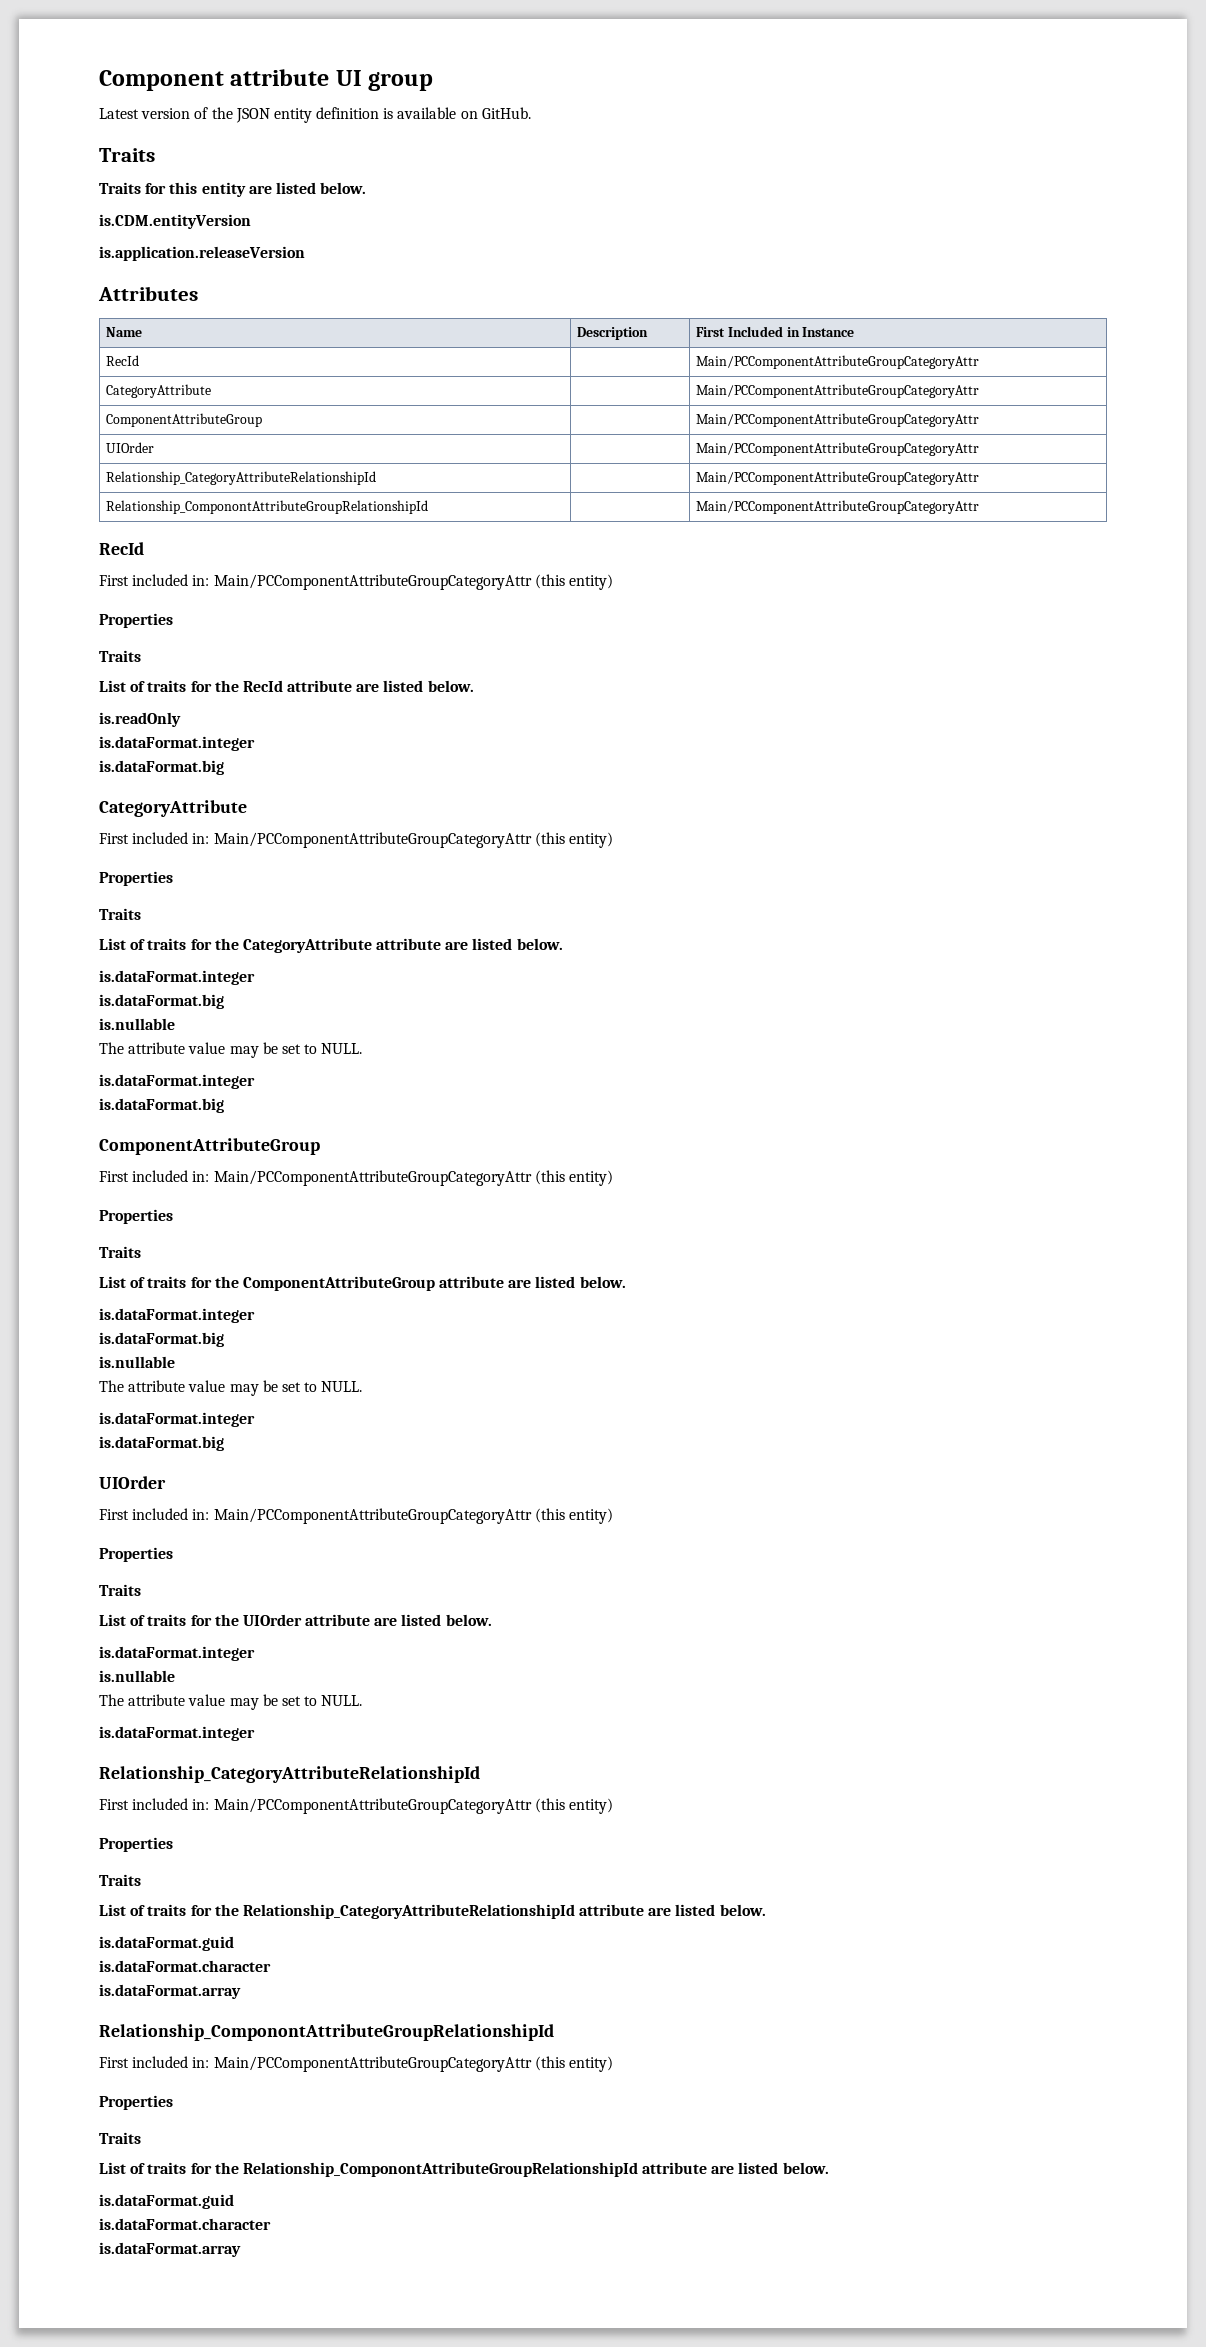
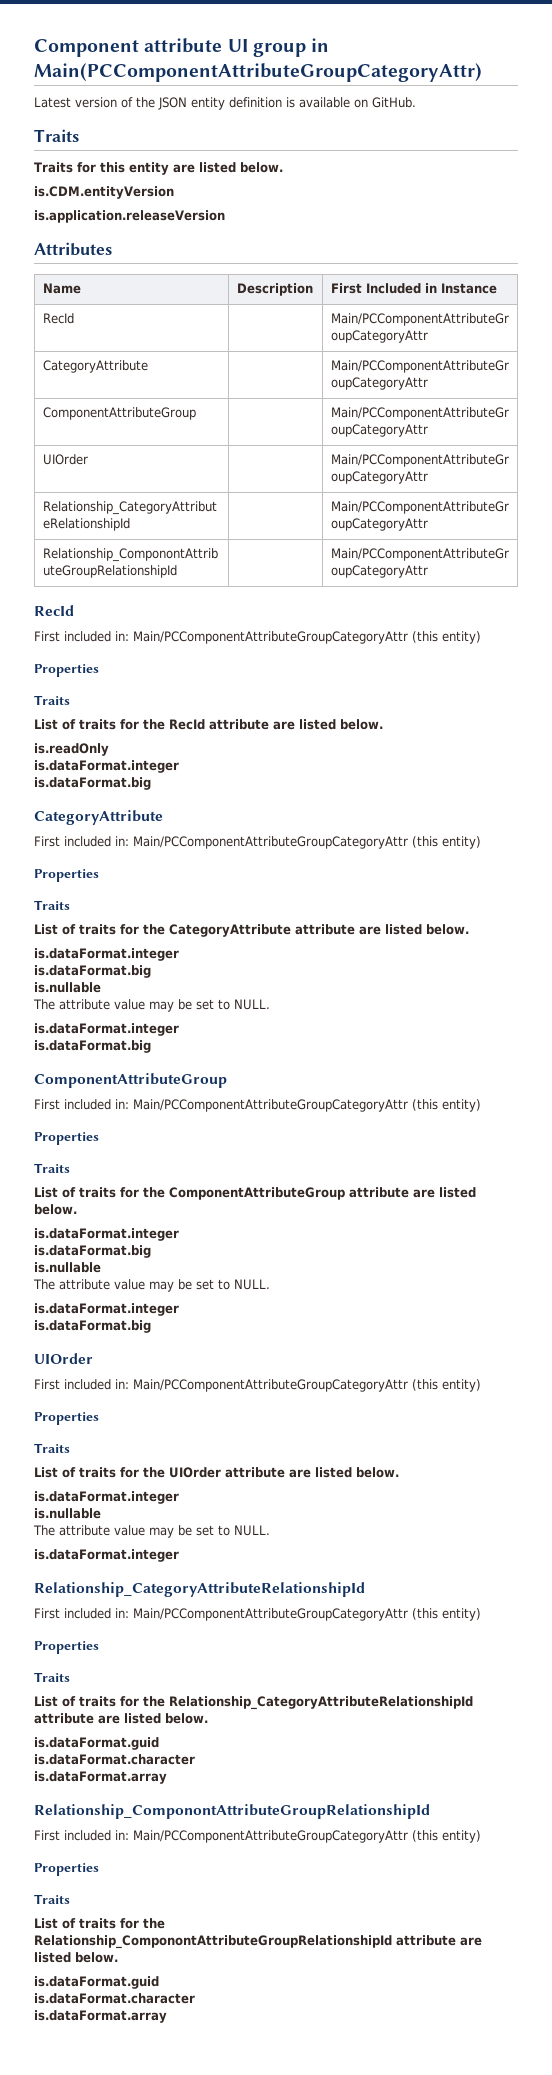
(434, 81) none -> [311,38,330,52] [34,63,482,82] in Main(PCComponentAttributeGroupCategoryAttr)

